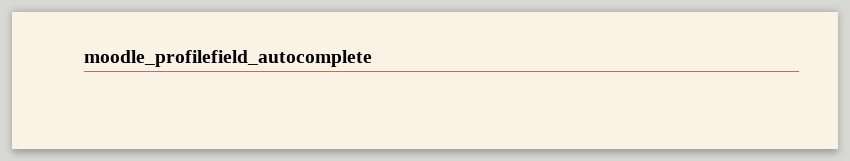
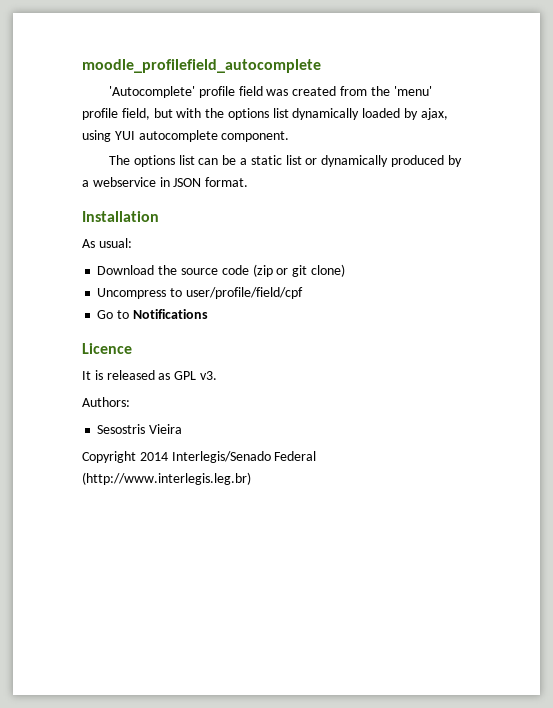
(372, 58) none -> [109,86,432,98] [82,108,448,120] [82,130,290,142] [109,155,462,167] [82,177,249,187] [82,211,159,222] [82,238,132,248] [97,264,345,277] [97,287,303,299] [97,309,208,319] [82,343,132,354] [82,370,217,380] [82,397,130,407] [97,424,183,434] [82,451,317,463] [82,472,251,485] // 'Autocomplete' profile field was created from the 'menu' profile field, but with the options list dynamically loaded by ajax, using YUI autocomplete component. // The options list can be a static list or dynamically produced by a webservice in JSON format. // Installation // As usual: // Download the source code (zip or git clone) // Uncompress to user/profile/field/cpf // Go to Notifications // Licence // It is released as GPL v3. // Authors: // Sesostris Vieira // Copyright 2014 Interlegis/Senado Federal (http://www.interlegis.leg.br)

